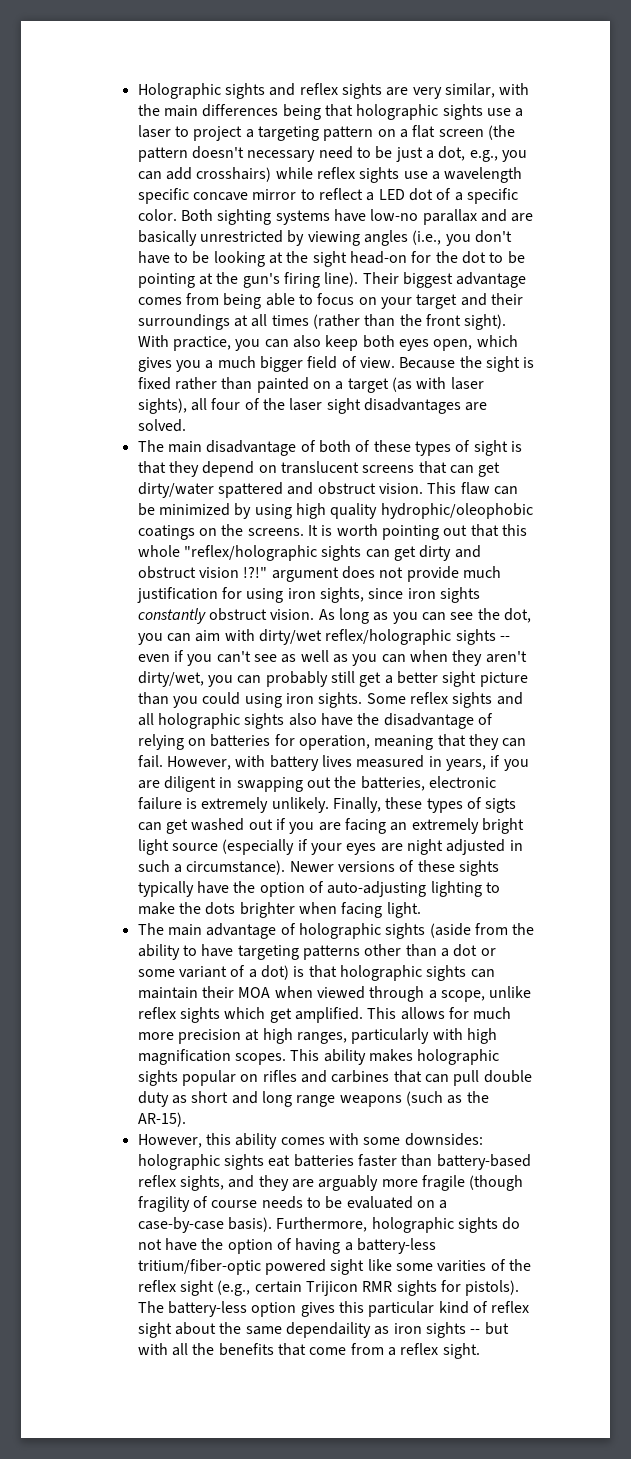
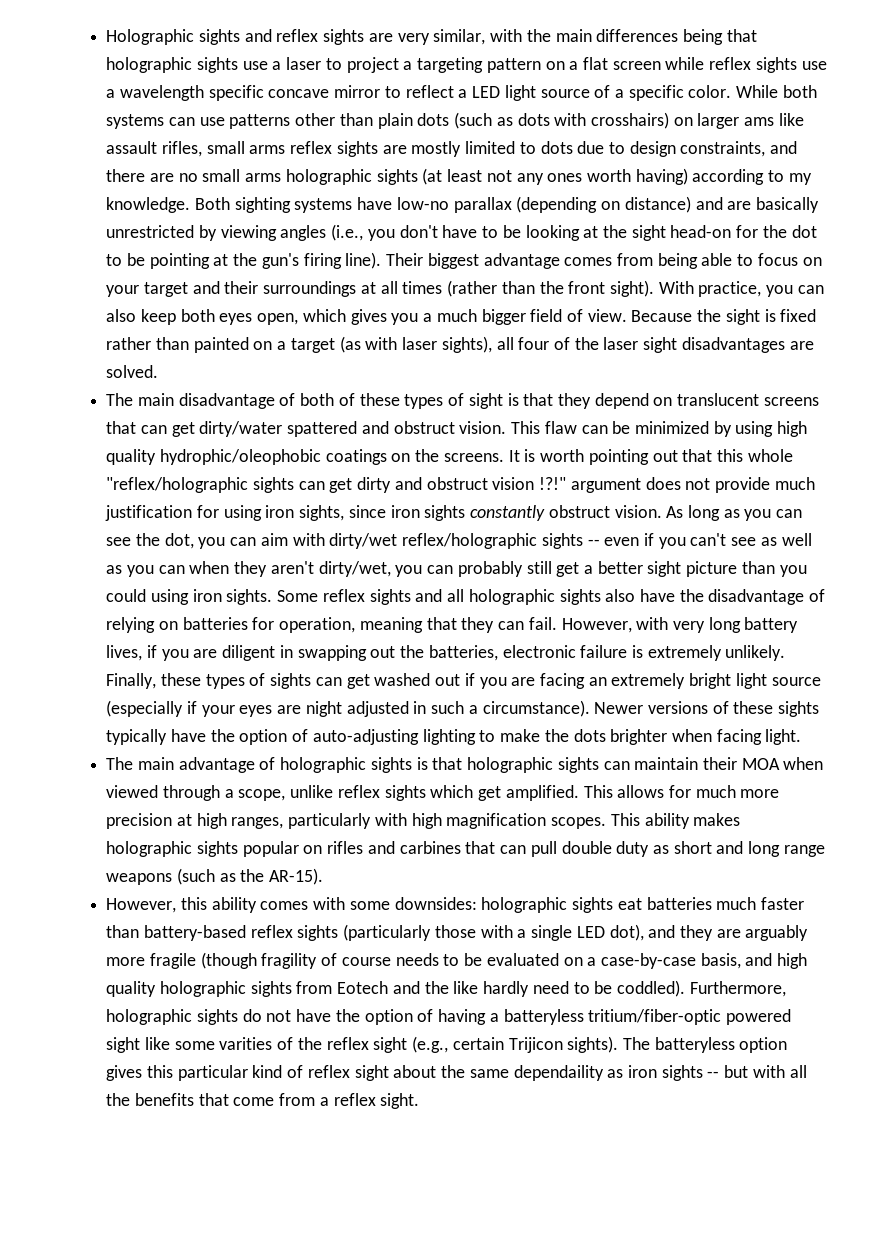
[488,125,516,140] [137,146,528,162] [137,167,272,182] (the pattern doesn't necessary need to be just a dot, e.g., you can add crosshairs) -> (661, 65) none
[409,188,434,201] dot -> [504,85,590,101] light source
(177, 215) none -> [736,85,817,98] [106,112,804,129] [106,141,798,157] [106,168,812,185] [106,197,191,213] While both systems can use patterns other than plain dots (such as dots with crosshairs) on larger ams like assault rifles, small arms reflex sights are mostly limited to dots due to design constraints, and there are no small arms holographic sights (at least not any ones worth having) according to my knowledge.
(477, 217) none -> [516,196,691,213] (depending on distance)
[269,755,487,771] battery lives measured in years, -> [672,617,799,633] [106,645,143,661] very long battery lives,
[485,798,517,813] sigts -> [270,673,312,689] sights
[429,923,535,938] [137,944,496,960] [137,965,290,980] (aside from the ability to have targeting patterns other than a dot or some variant of a dot) -> (412, 765) none
(354, 1160) none -> [716,897,757,910] much
[180,1175,225,1191] sights, -> [297,924,644,941] sights (particularly those with a single LED dot),
[228,1217,273,1232] basis). -> [700,953,808,969] [106,980,685,997] basis, and high quality holographic sights from Eotech and the like hardly need to be coddled).
[357,1238,437,1254] battery-less -> [503,1009,584,1025] batteryless
[362,1280,520,1296] [137,1301,248,1317] RMR sights for pistols). The battery-less -> [567,1036,735,1053] sights). The batteryless

